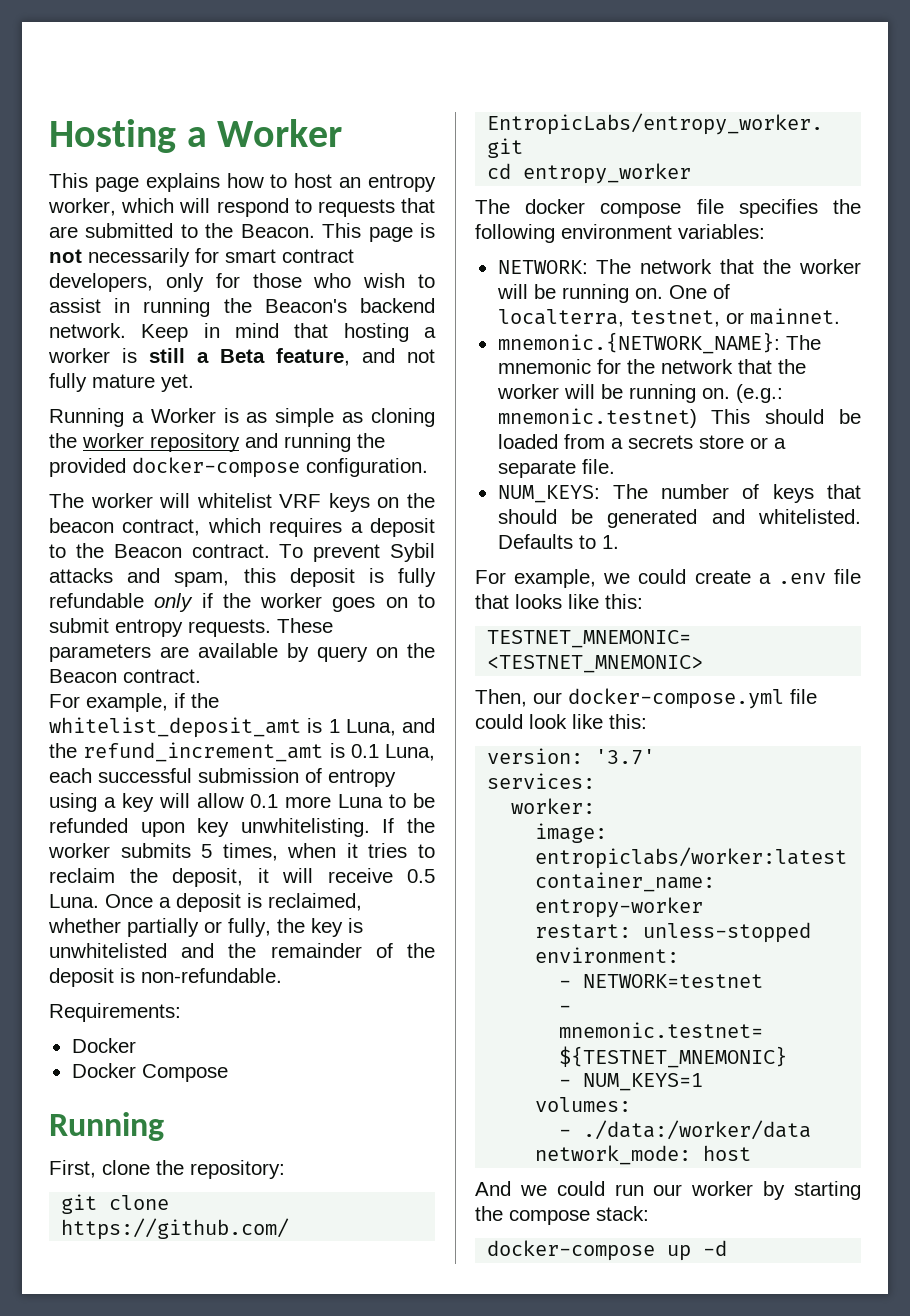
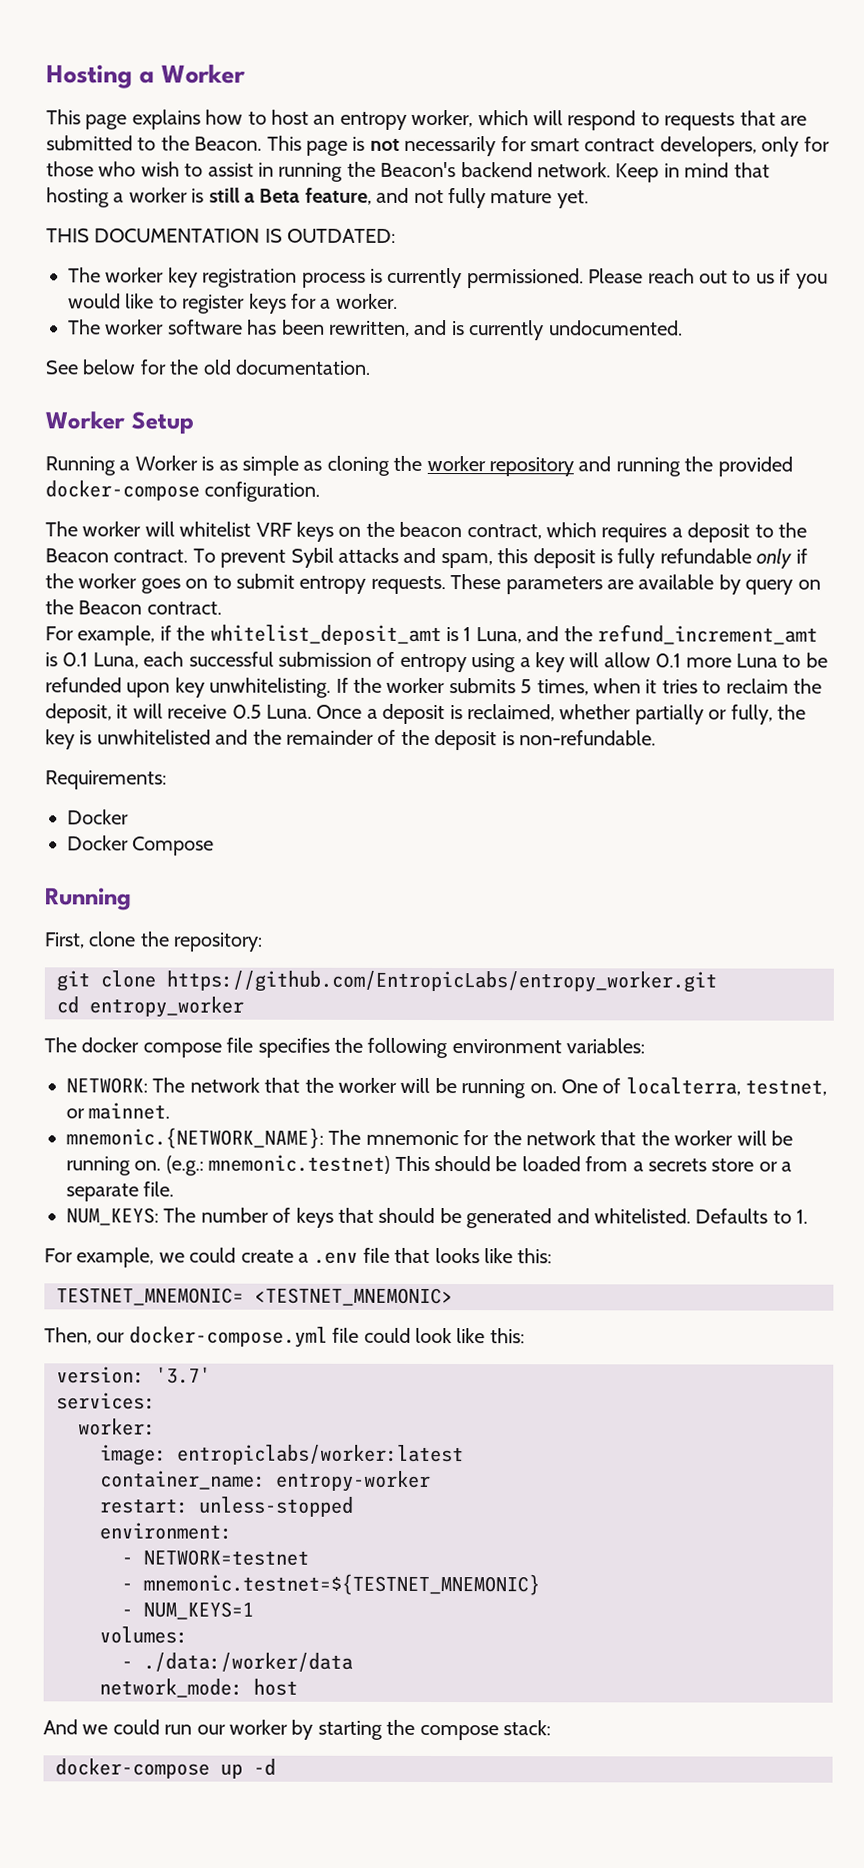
(194, 383) none -> [46,228,397,243] [68,267,828,289] [68,293,398,314] [68,319,683,341] [45,359,371,375] [45,411,194,435] // THIS DOCUMENTATION IS OUTDATED: // The worker key registration process is currently permissioned. Please reach out to us if you would like to register keys for a worker. // The worker software has been rewritten, and is currently undocumented. // See below for the old documentation. // Worker Setup

